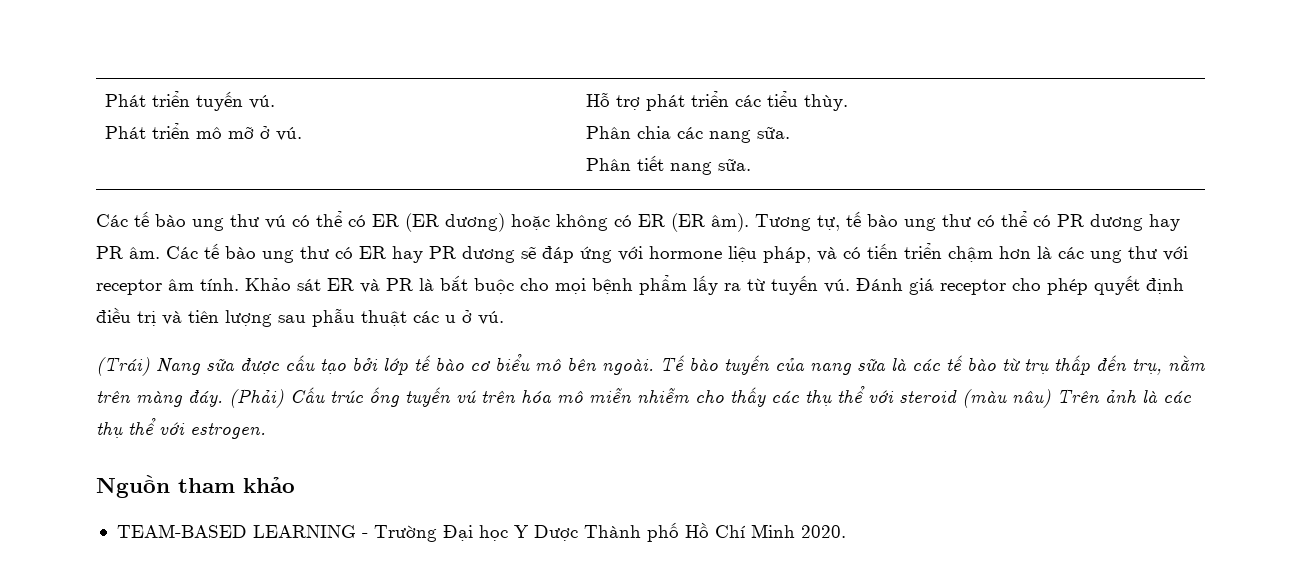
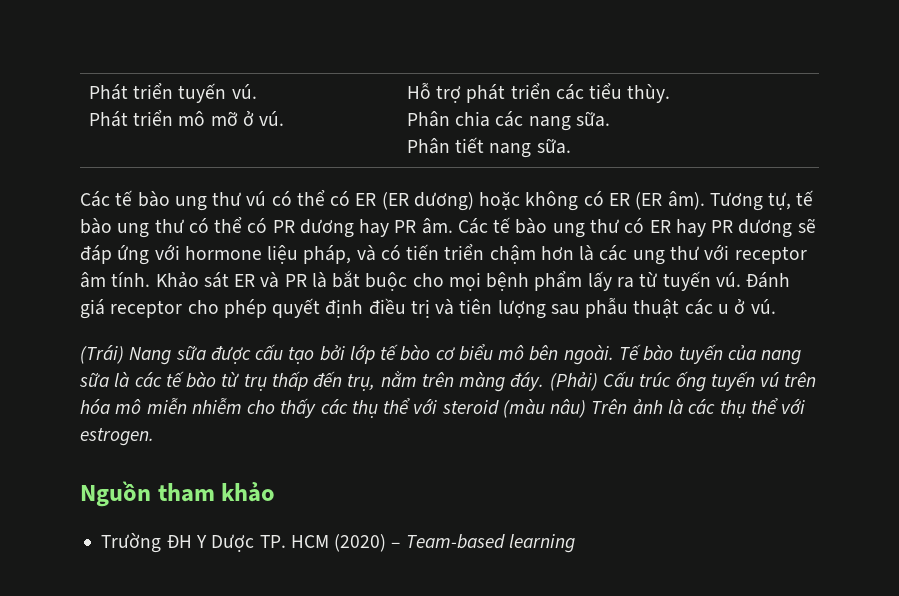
[116,522,846,542] TEAM-BASED LEARNING - Trường Đại học Y Dược Thành phố Hồ Chí Minh 2020. -> [101,533,575,553] Trường ĐH Y Dược TP. HCM (2020) – Team-based learning

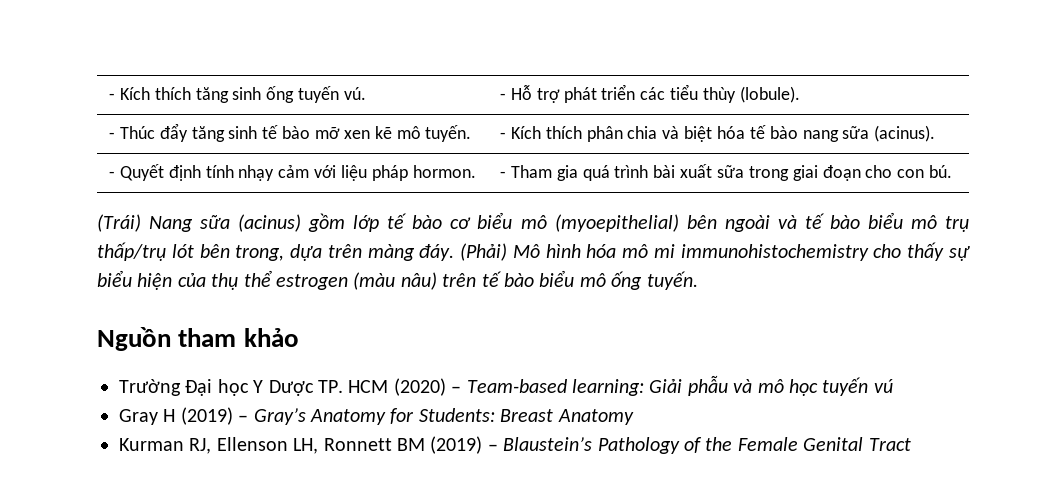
[88,83,257,103] [88,110,285,127] Phát triển tuyến vú. // Phát triển mô mỡ ở vú. | -> [108,86,366,103] [499,93,506,100] - Kích thích tăng sinh ống tuyến vú. | -
[627,84,671,103] [406,111,610,131] [406,137,571,158] [80,190,814,211] [80,217,816,238] [80,244,807,265] [80,270,791,291] [80,298,776,319] thùy. // Phân chia các nang sữa. // Phân tiết nang sữa. // Các tế bào ung thư vú có thể có ER (ER dương) hoặc không có ER (ER âm). Tương tự, tế bào ung thư có thể có PR dương hay PR âm. Các tế bào ung thư có ER hay PR dương sẽ đáp ứng với hormone liệu pháp, và có tiến triển chậm hơn là các ung thư với receptor âm tính. Khảo sát ER và PR là bắt buộc cho mọi bệnh phẩm lấy ra từ tuyến vú. Đánh giá receptor cho phép quyết định điều trị và tiên lượng sau phẫu thuật các u ở vú. -> [702,86,800,103] [108,123,472,142] [499,125,936,142] [108,164,476,181] [499,164,953,181] thùy (lobule). // - Thúc đẩy tăng sinh tế bào mỡ xen kẽ mô tuyến. | - Kích thích phân chia và biệt hóa tế bào nang sữa (acinus). // - Quyết định tính nhạy cảm với liệu pháp hormon. | - Tham gia quá trình bài xuất sữa trong giai đoạn cho con bú.
[210,344,345,364] được cấu tạo bởi -> [238,213,346,232] (acinus) gồm
[529,344,802,365] [79,371,817,392] [80,398,806,418] [80,427,154,446] bên ngoài. Tế bào tuyến của nang sữa là các tế bào từ trụ thấp đến trụ, nằm trên màng đáy. (Phải) Cấu trúc ống tuyến vú trên hóa mô miễn nhiễm cho thấy các thụ thể với steroid (màu nâu) Trên ảnh là các thụ thể với estrogen. -> [554,212,969,232] [97,242,970,261] [97,270,698,290] (myoepithelial) bên ngoài và tế bào biểu mô trụ thấp/trụ lót bên trong, dựa trên màng đáy. (Phải) Mô hình hóa mô mi immunohistochemistry cho thấy sự biểu hiện của thụ thể estrogen (màu nâu) trên tế bào biểu mô ống tuyến.
[166,535,192,548] ĐH -> [185,379,249,396] Đại học
[508,534,575,553] learning -> [572,375,893,396] [119,407,634,425] [119,436,911,454] learning: Giải phẫu và mô học tuyến vú // Gray H (2019) – Gray’s Anatomy for Students: Breast Anatomy // Kurman RJ, Ellenson LH, Ronnett BM (2019) – Blaustein’s Pathology of the Female Genital Tract

